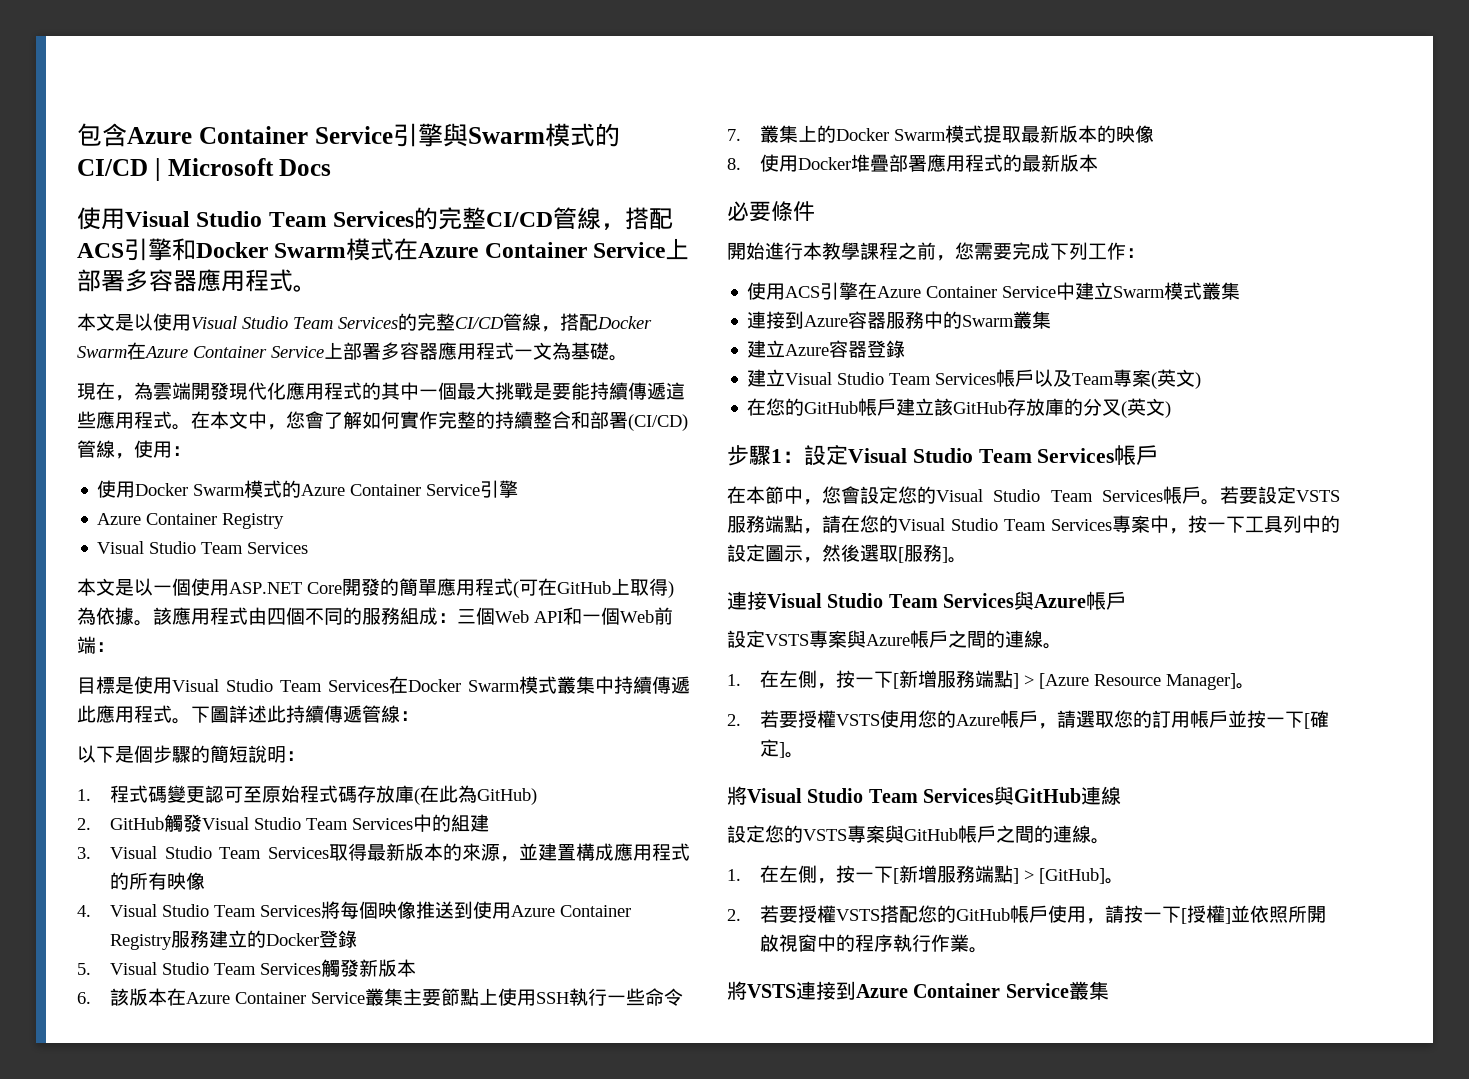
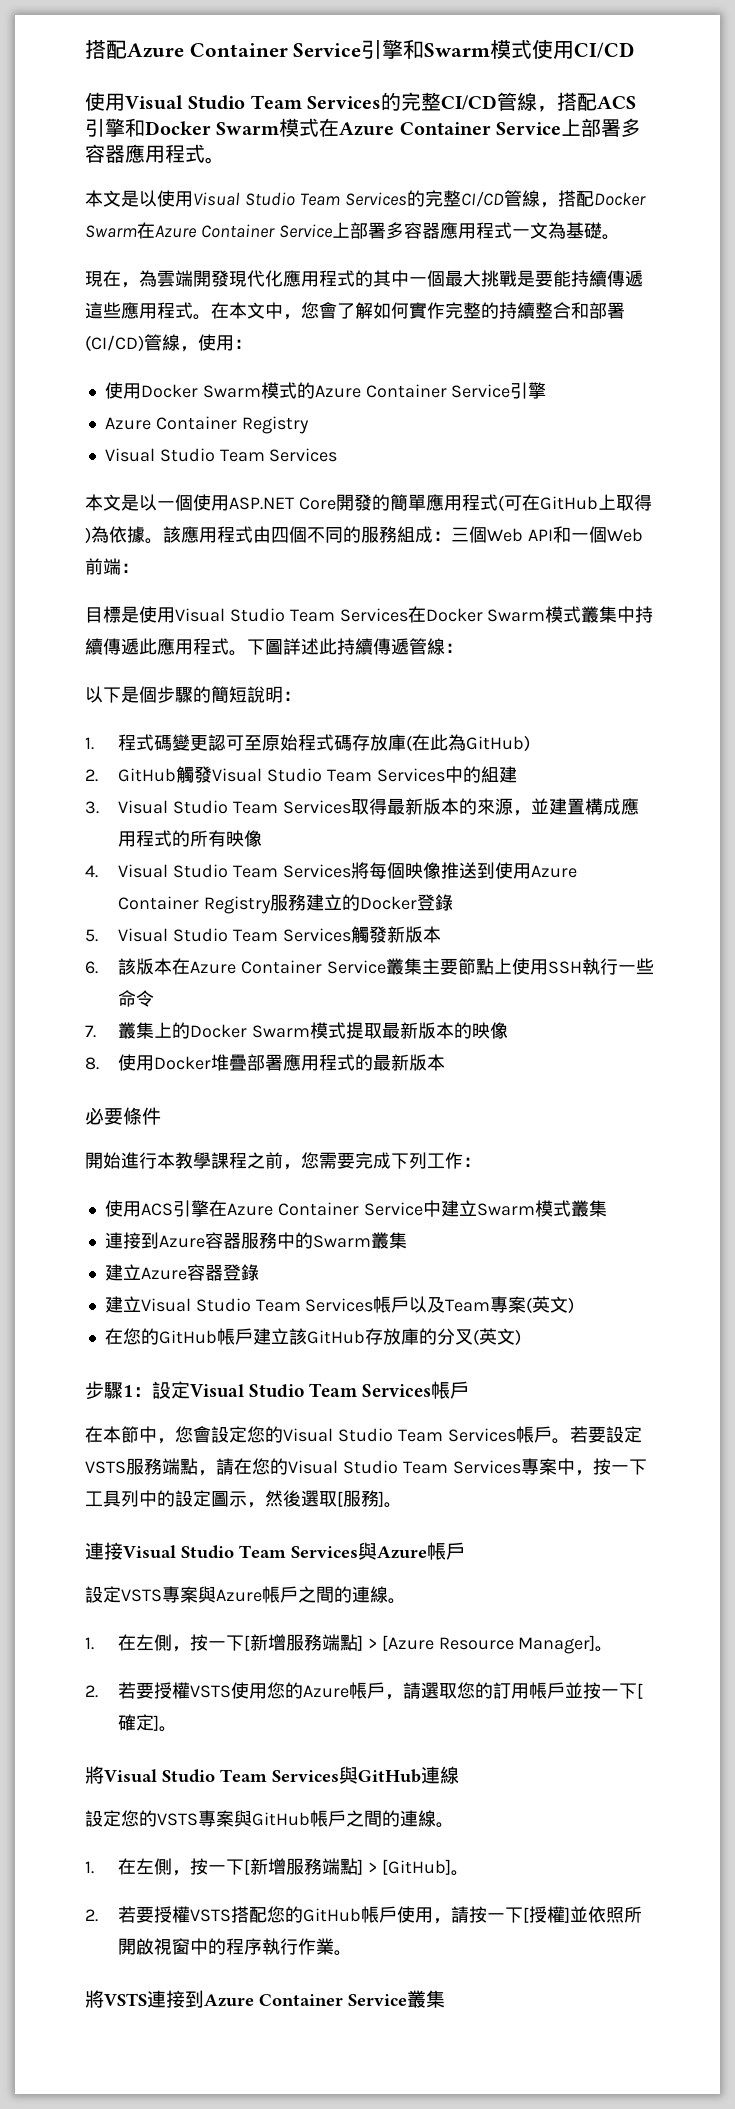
[77,123,620,147] [77,158,332,181] 包含Azure Container Service引擎與Swarm模式的CI/CD | Microsoft Docs -> [85,39,635,59] 搭配Azure Container Service引擎和Swarm模式使用CI/CD

